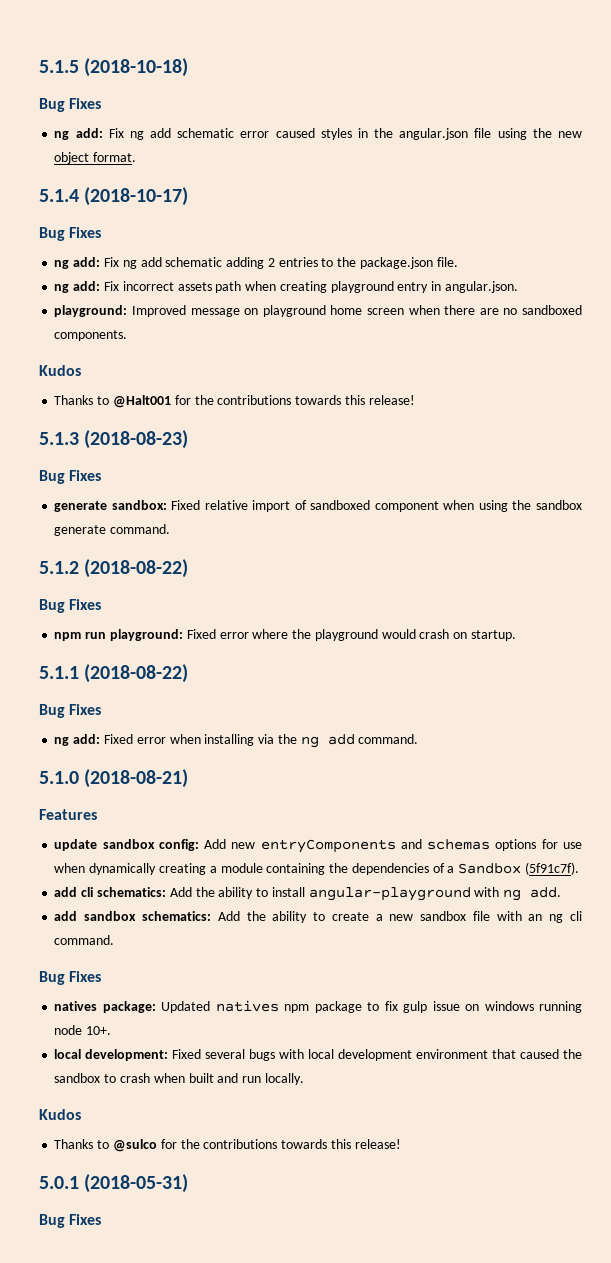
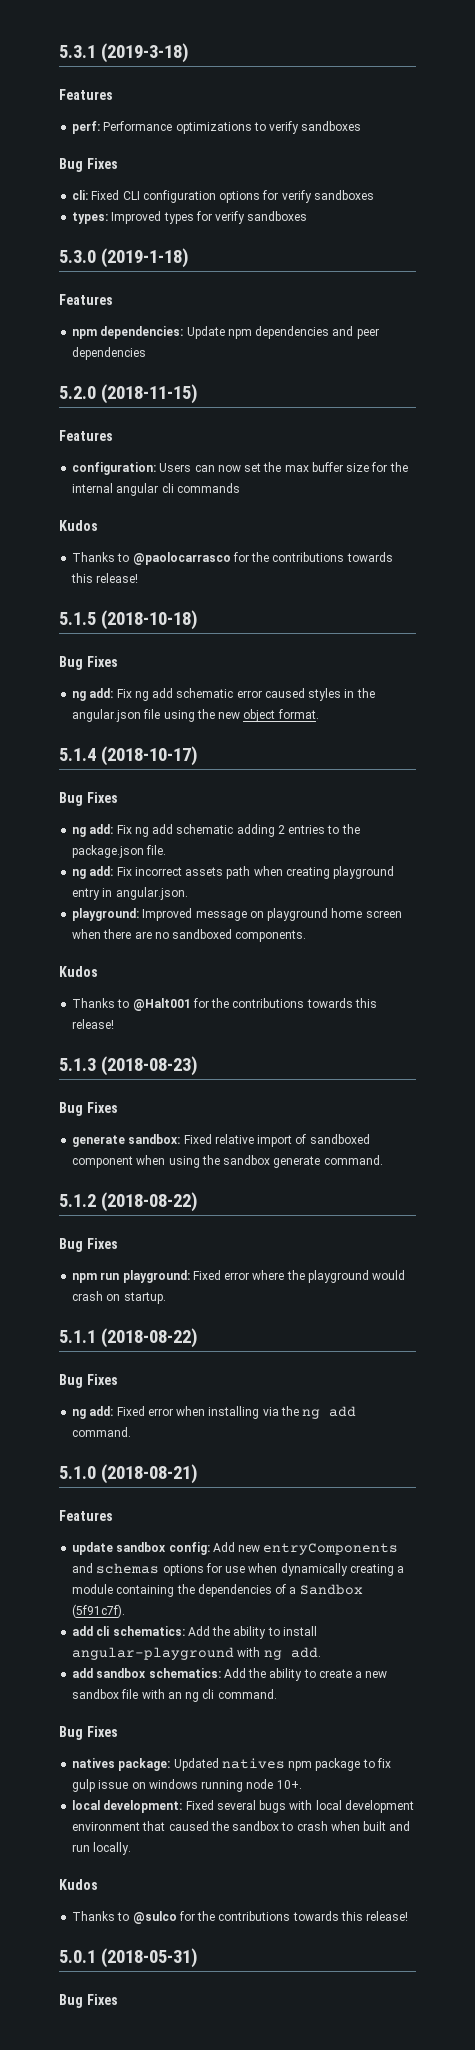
(39, 66) none -> [59,43,189,63] [59,89,113,100] [72,121,362,134] [59,158,118,172] [72,190,374,203] [72,211,308,224] [59,248,189,268] [59,294,113,305] [72,326,379,339] [72,347,147,360] [59,384,198,404] [59,430,113,441] [72,462,408,475] [72,483,240,496] [59,520,98,531] [72,552,393,565] [71,573,139,583] 5.3.1 (2019-3-18) // Features // perf: Performance optimizations to verify sandboxes // Bug Fixes // cli: Fixed CLI configuration options for verify sandboxes // types: Improved types for verify sandboxes // 5.3.0 (2019-1-18) // Features // npm dependencies: Update npm dependencies and peer dependencies // 5.2.0 (2018-11-15) // Features // configuration: Users can now set the max buffer size for the internal angular cli commands // Kudos // Thanks to @paolocarrasco for the contributions towards this release! //

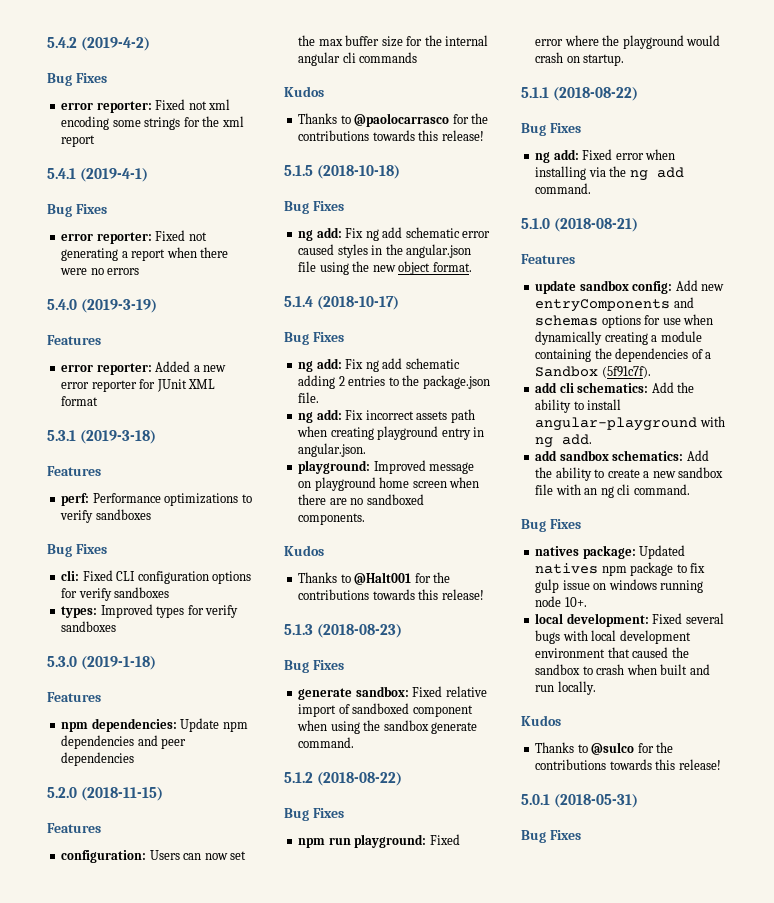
(59, 51) none -> [47,37,151,51] [47,73,107,86] [61,99,231,113] [61,116,244,130] [61,135,96,147] [47,168,149,182] [47,204,107,217] [61,230,207,244] [61,247,229,261] [60,268,140,275] [47,299,158,313] [47,335,101,345] [61,361,227,375] [61,379,216,392] [61,396,99,406] 5.4.2 (2019-4-2) // Bug Fixes // error reporter: Fixed not xml encoding some strings for the xml report // 5.4.1 (2019-4-1) // Bug Fixes // error reporter: Fixed not generating a report when there were no errors // 5.4.0 (2019-3-19) // Features // error reporter: Added a new error reporter for JUnit XML format //

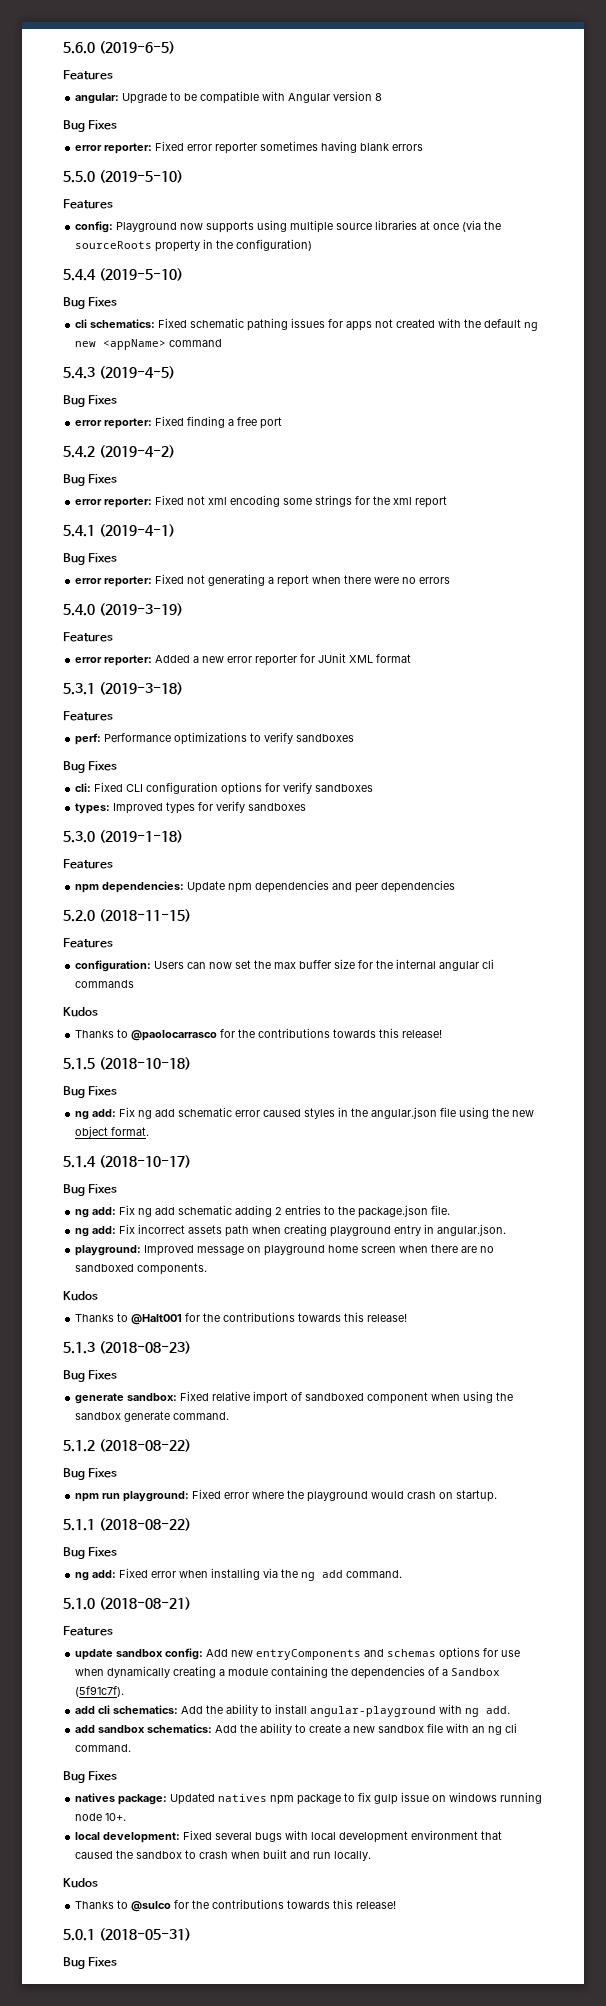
(47, 42) none -> [63,41,175,54] [63,70,113,80] [75,91,383,104] [63,120,118,132] [75,141,424,154] [63,170,183,183] [63,199,113,209] [75,220,502,233] [75,239,313,252] [63,268,183,281] [63,297,118,309] [75,318,539,331] [75,339,223,350] [63,366,175,379] [63,395,118,407] [75,416,283,429] 5.6.0 (2019-6-5) // Features // angular: Upgrade to be compatible with Angular version 8 // Bug Fixes // error reporter: Fixed error reporter sometimes having blank errors // 5.5.0 (2019-5-10) // Features // config: Playground now supports using multiple source libraries at once (via the sourceRoots property in the configuration) // 5.4.4 (2019-5-10) // Bug Fixes // cli schematics: Fixed schematic pathing issues for apps not created with the default ng new <appName> command // 5.4.3 (2019-4-5) // Bug Fixes // error reporter: Fixed finding a free port //

